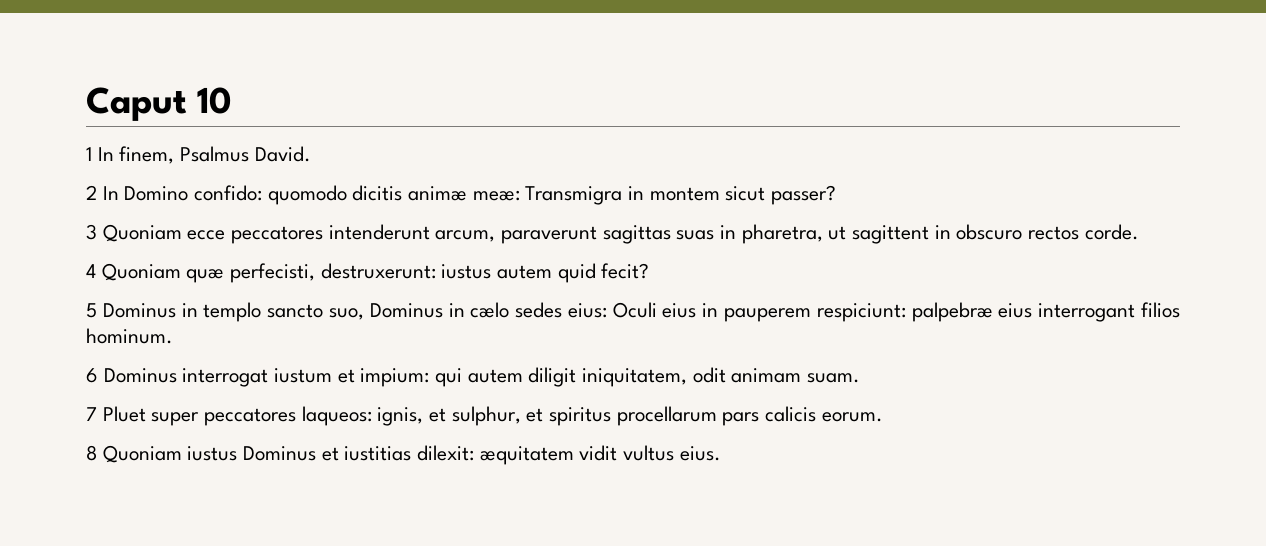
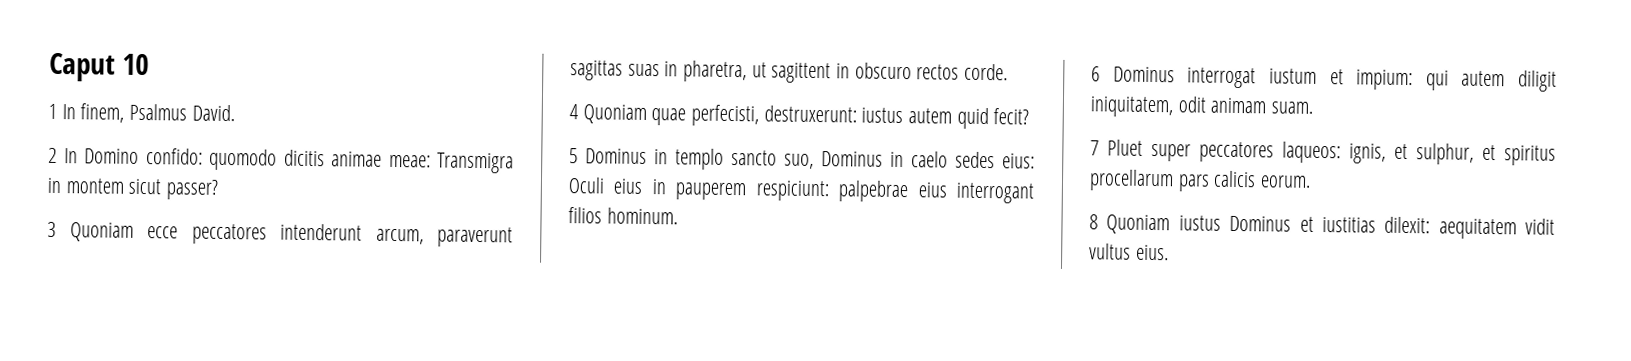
[408,186,520,201] animæ meæ: -> [331,151,431,168] animae meae:
[186,269,225,283] quæ -> [651,108,687,126] quae
[470,302,510,318] cælo -> [911,151,948,168] caelo
[911,302,993,322] palpebræ -> [838,180,909,203] palpebrae
[479,446,574,465] æquitatem -> [1438,218,1517,240] aequitatem

